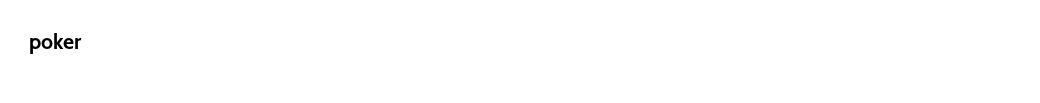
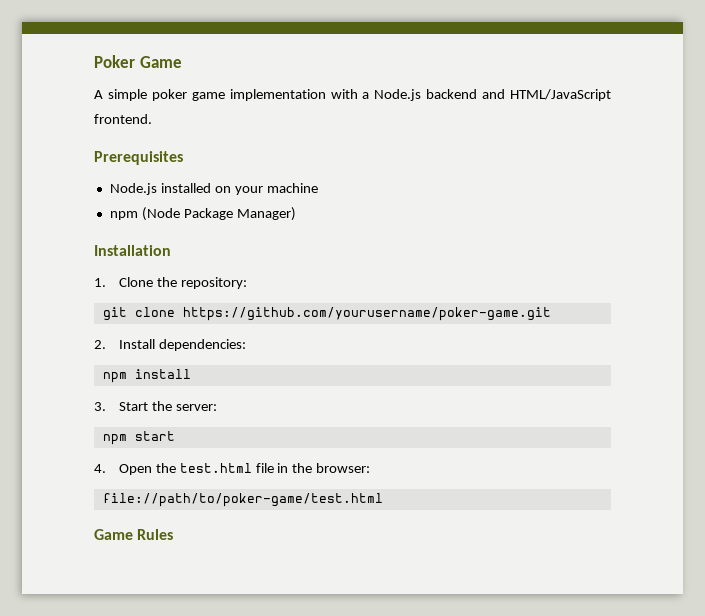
[29,33,82,54] poker -> [94,55,182,68] [94,89,611,101] [94,114,152,124] [94,151,183,165] [109,183,318,195] [109,207,296,221] [94,245,171,256] [94,277,247,289] [102,307,551,321] [94,339,246,351] [102,369,191,383] [94,401,217,411] [102,431,175,445] [94,463,371,475] [102,493,383,507] [94,529,174,540] Poker Game // A simple poker game implementation with a Node.js backend and HTML/JavaScript frontend. // Prerequisites // Node.js installed on your machine // npm (Node Package Manager) // Installation // 1. Clone the repository: // git clone https://github.com/yourusername/poker-game.git // 2. Install dependencies: // npm install // 3. Start the server: // npm start // 4. Open the test.html file in the browser: // file://path/to/poker-game/test.html // Game Rules

